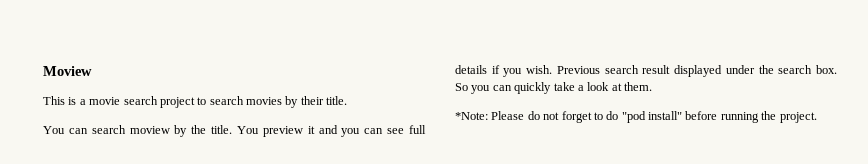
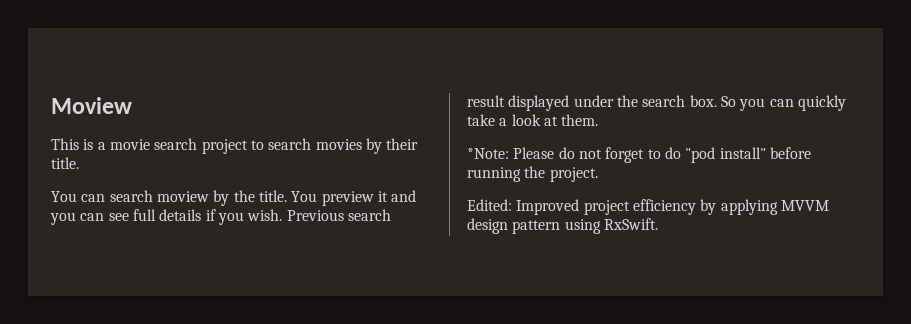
(817, 117) none -> [467,199,829,215] [467,218,658,234] // Edited: Improved project efficiency by applying MVVM design pattern using RxSwift.

